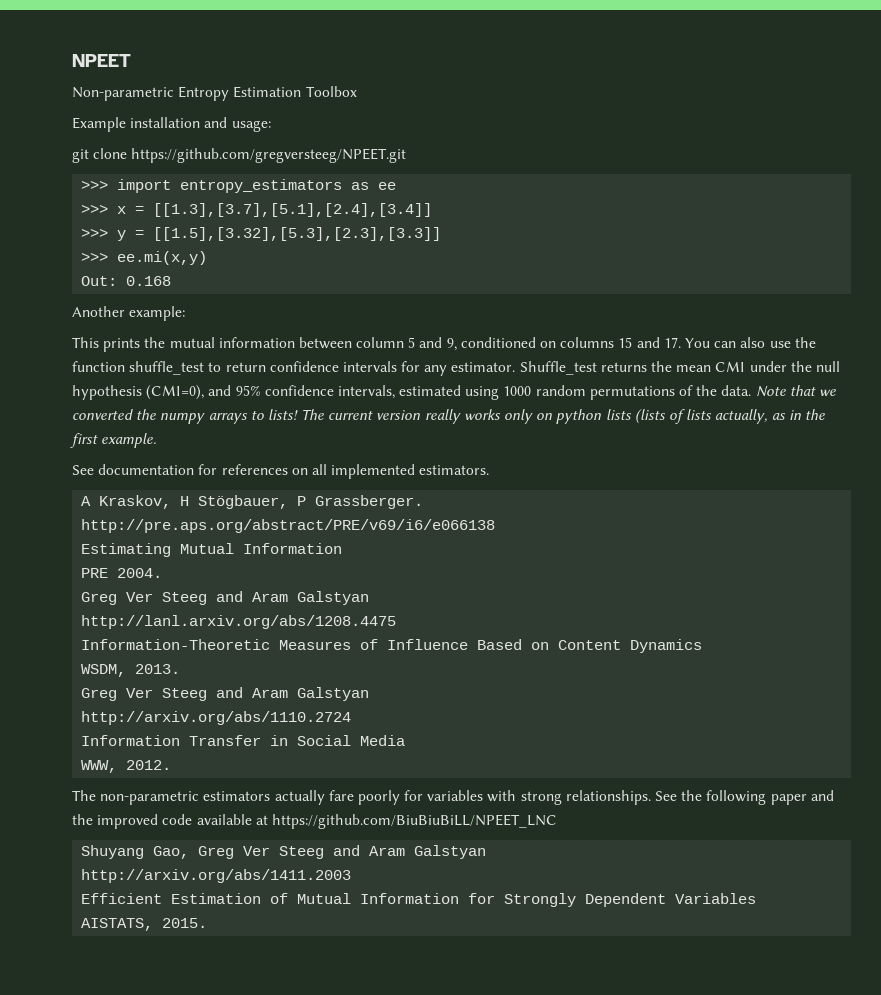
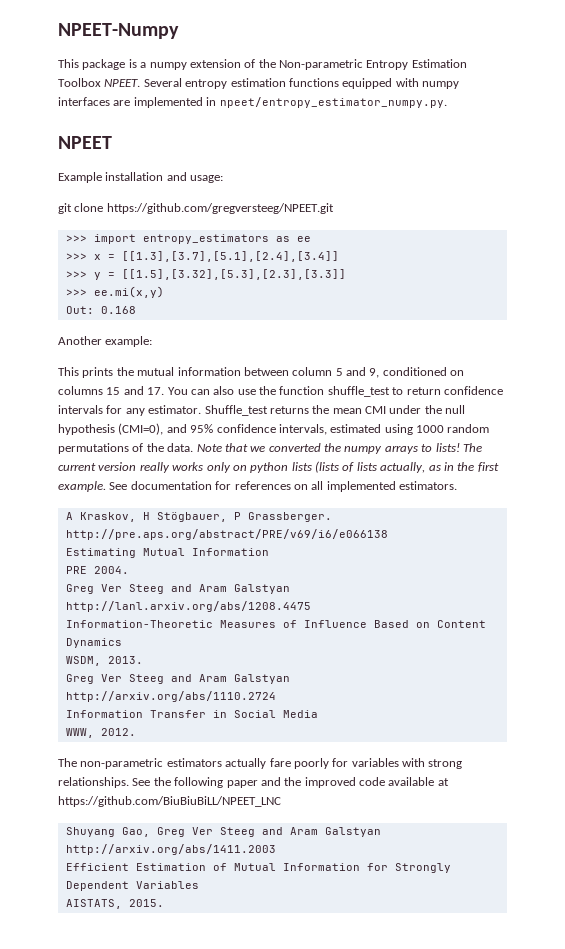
[72,54,131,67] [72,86,357,101] NPEET // Non-parametric Entropy Estimation Toolbox -> [58,23,179,39] [58,59,467,70] [58,78,459,89] [58,97,447,108] [58,136,112,149] NPEET-Numpy // This package is a numpy extension of the Non-parametric Entropy Estimation Toolbox NPEET. Several entropy estimation functions equipped with numpy interfaces are implemented in npeet/entropy_estimator_numpy.py. // NPEET
(157, 440) // -> (106, 486) none

